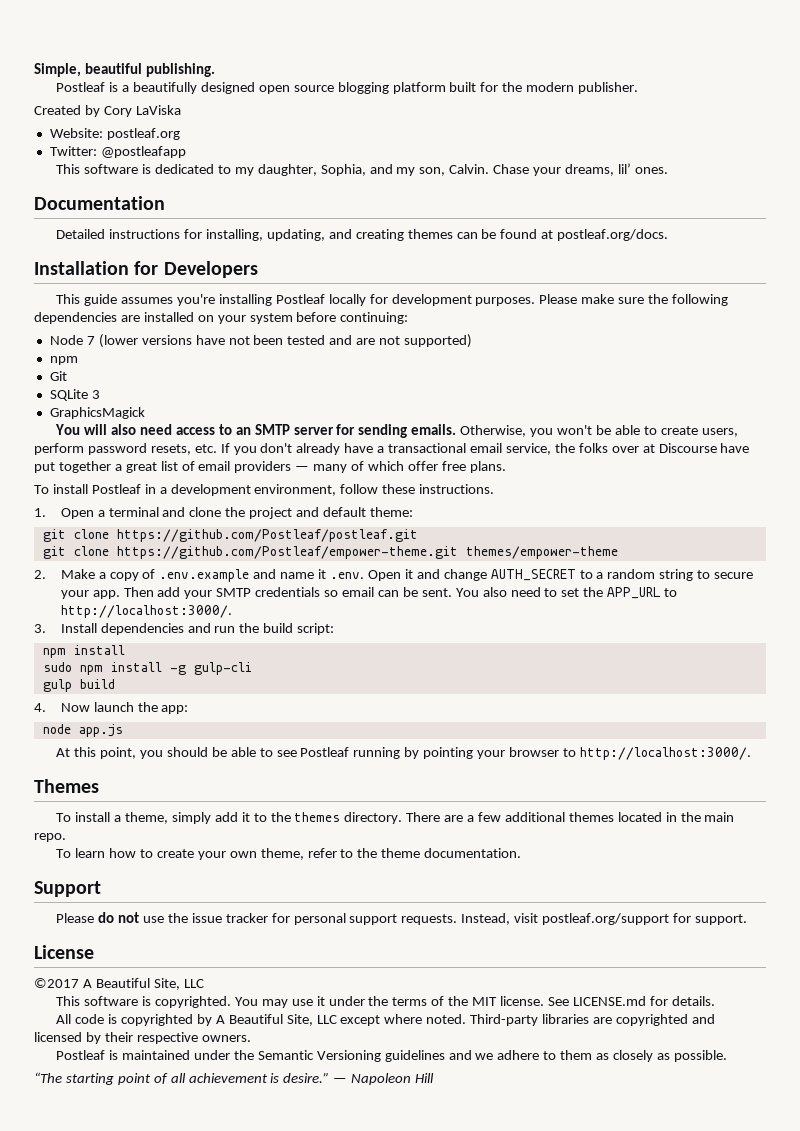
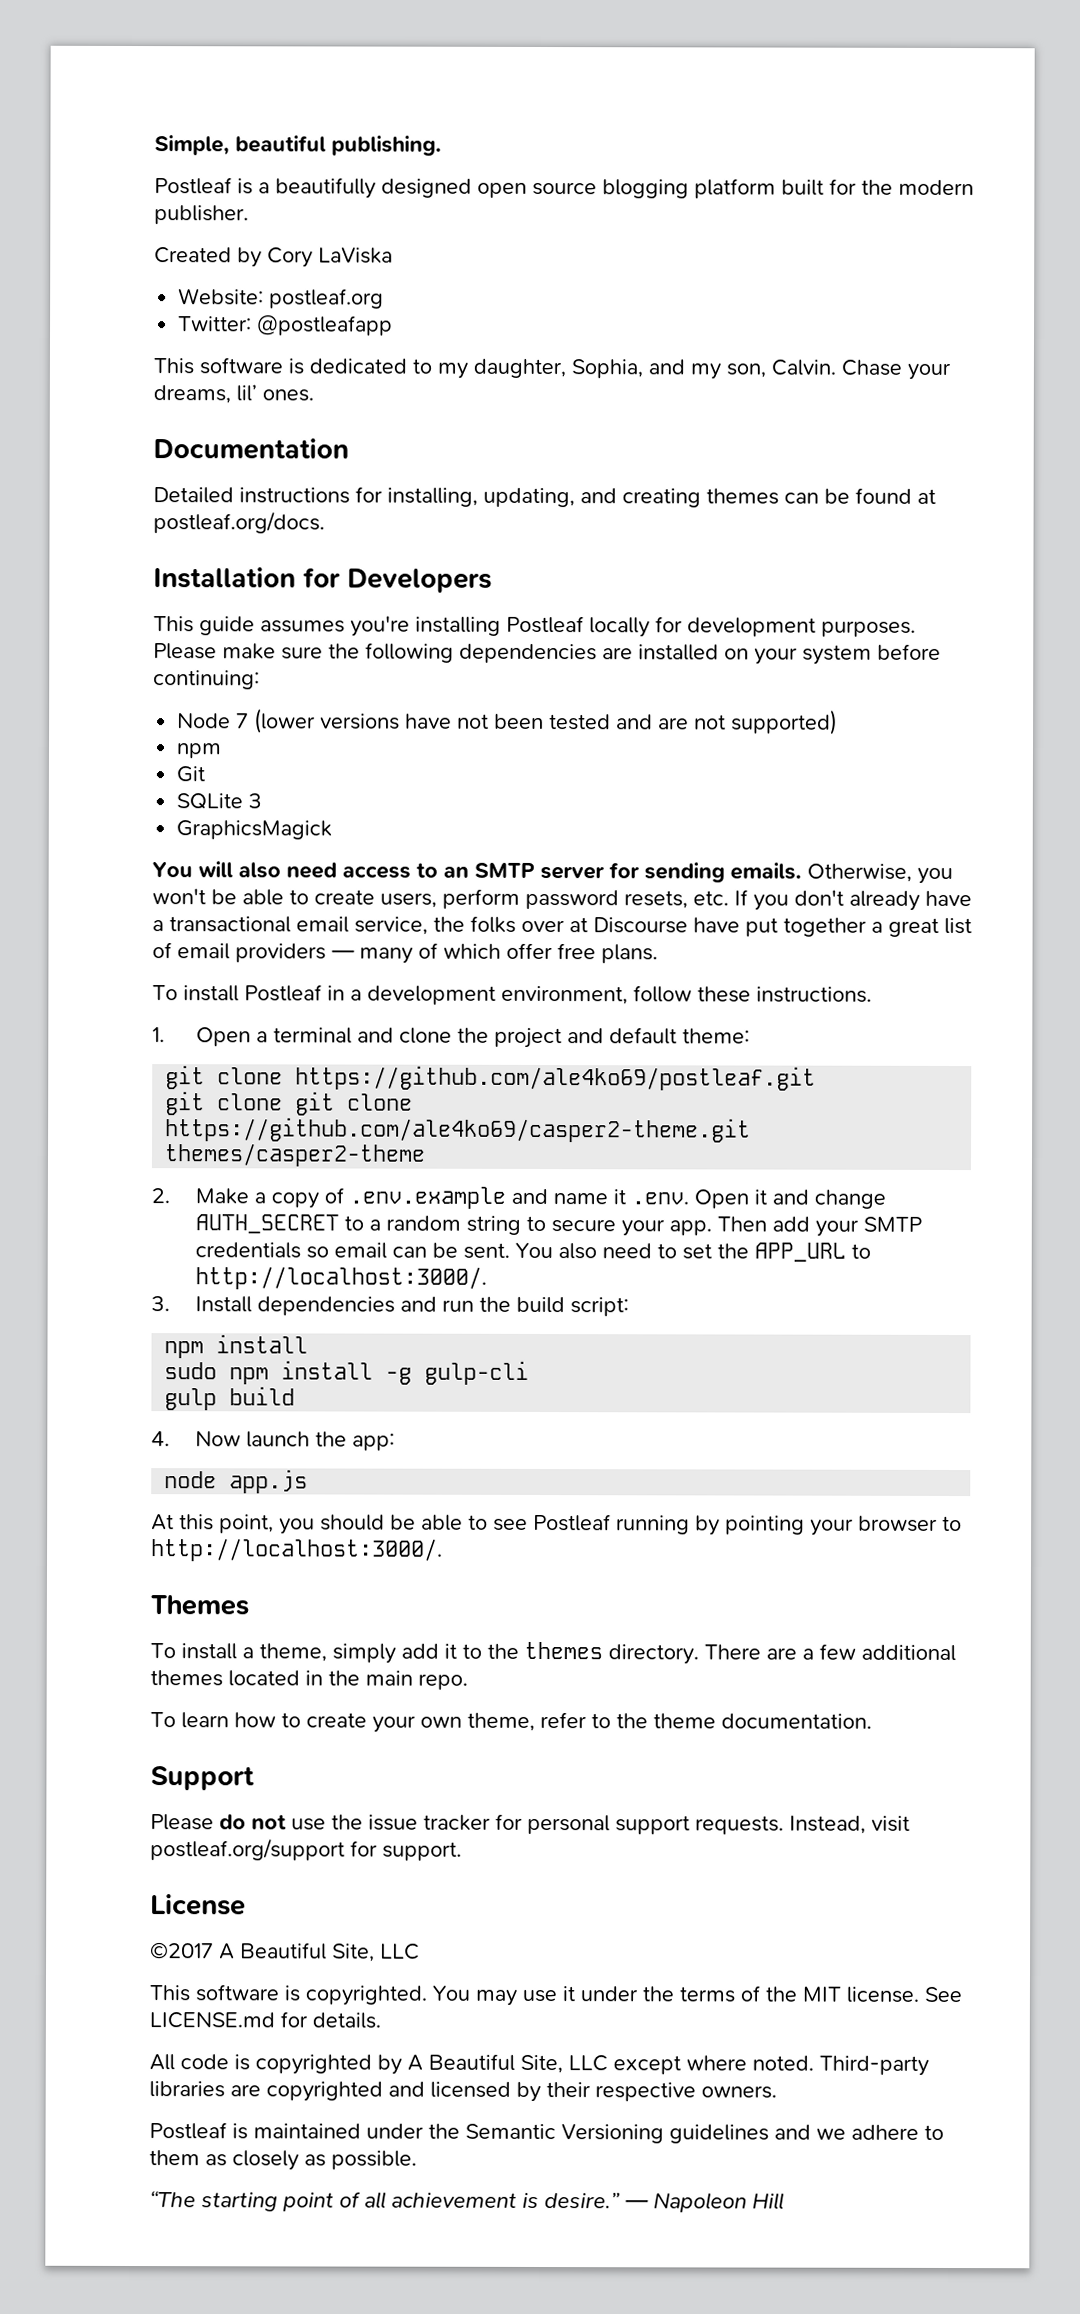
[116,529,418,542] [42,546,618,559] https://github.com/Postleaf/postleaf.git // git clone https://github.com/Postleaf/empower-theme.git themes/empower-theme -> [295,1065,817,1091] [165,1091,414,1116] [165,1117,752,1143] [164,1143,427,1167] https://github.com/ale4ko69/postleaf.git // git clone git clone https://github.com/ale4ko69/casper2-theme.git themes/casper2-theme

